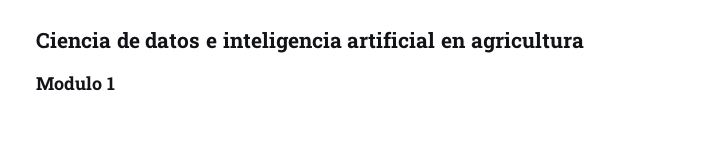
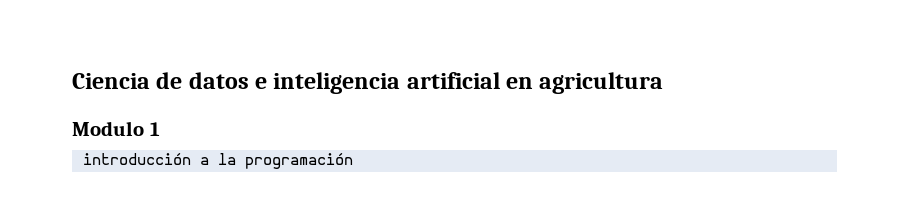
(115, 83) none -> [83,153,354,169] // introducción a la programación

